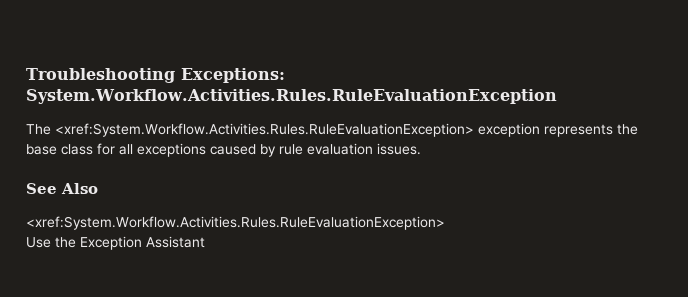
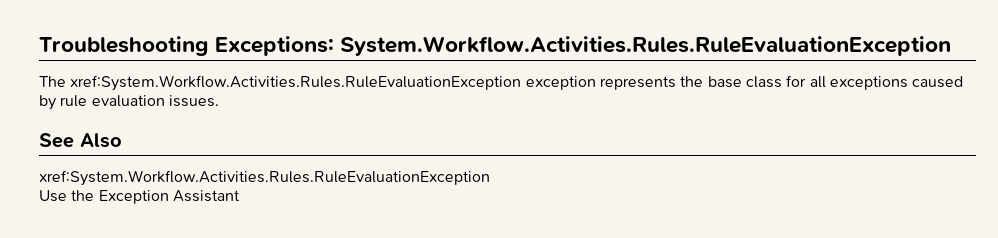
[55,123,474,137] <xref:System.Workflow.Activities.Rules.RuleEvaluationException> -> [70,75,522,91] xref:System.Workflow.Activities.Rules.RuleEvaluationException
[26,216,445,230] <xref:System.Workflow.Activities.Rules.RuleEvaluationException> -> [39,170,490,186] xref:System.Workflow.Activities.Rules.RuleEvaluationException

